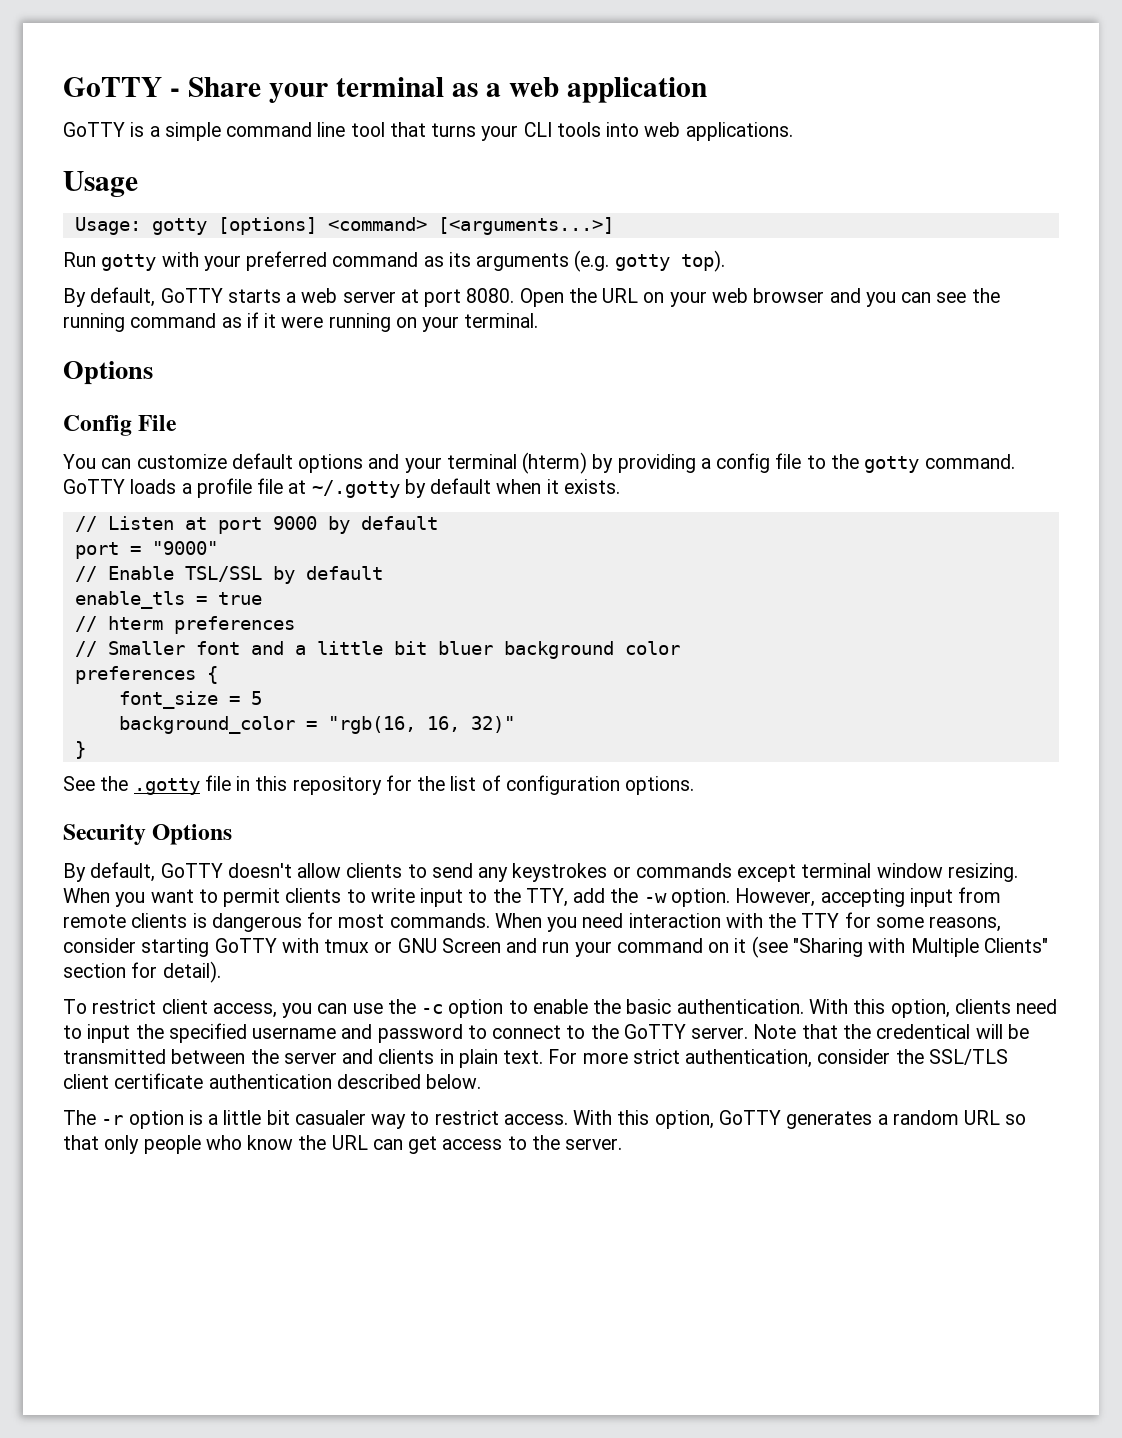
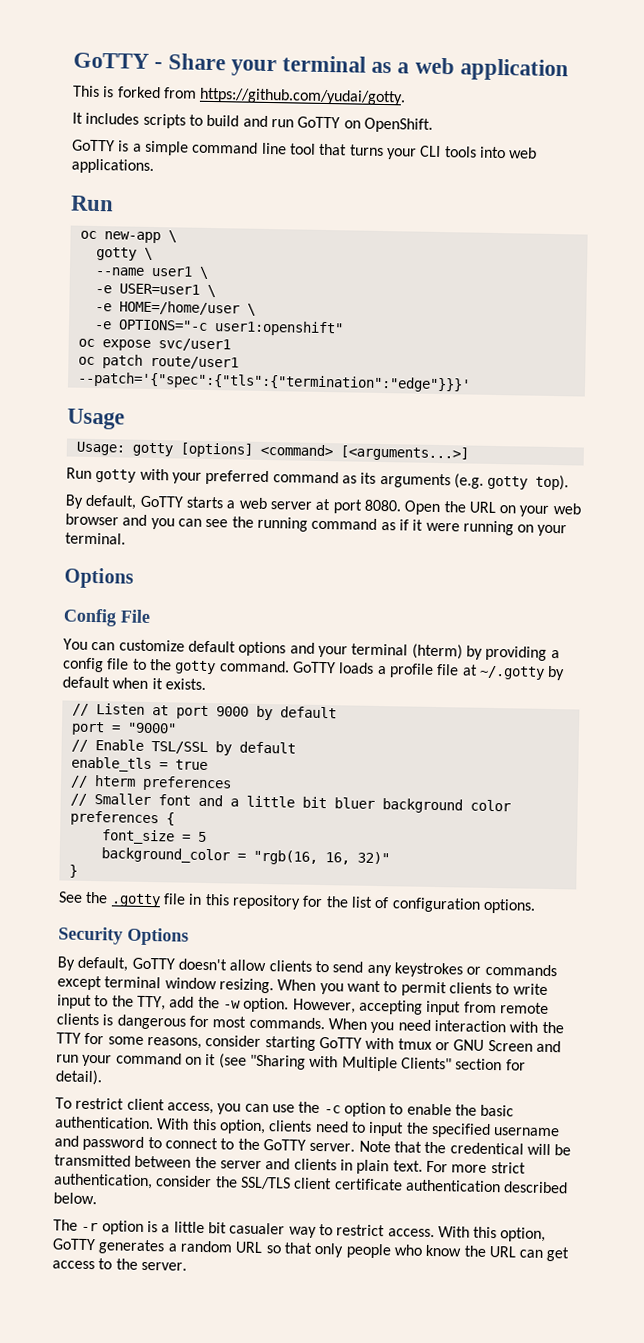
(707, 90) none -> [72,85,407,106] [72,112,433,133] // This is forked from https://github.com/yudai/gotty. // It includes scripts to build and run GoTTY on OpenShift.
(793, 131) none -> [71,195,114,212] [79,230,177,244] [95,246,153,261] [94,265,209,279] [94,283,216,298] [94,300,256,316] [93,319,344,337] [77,338,231,352] [77,354,239,370] [76,371,471,393] // Run // oc new-app \ // gotty \ // --name user1 \ // -e USER=user1 \ // -e HOME=/home/user \ // -e OPTIONS="-c user1:openshift" // oc expose svc/user1 // oc patch route/user1 --patch='{"spec":{"tls":{"termination":"edge"}}}'

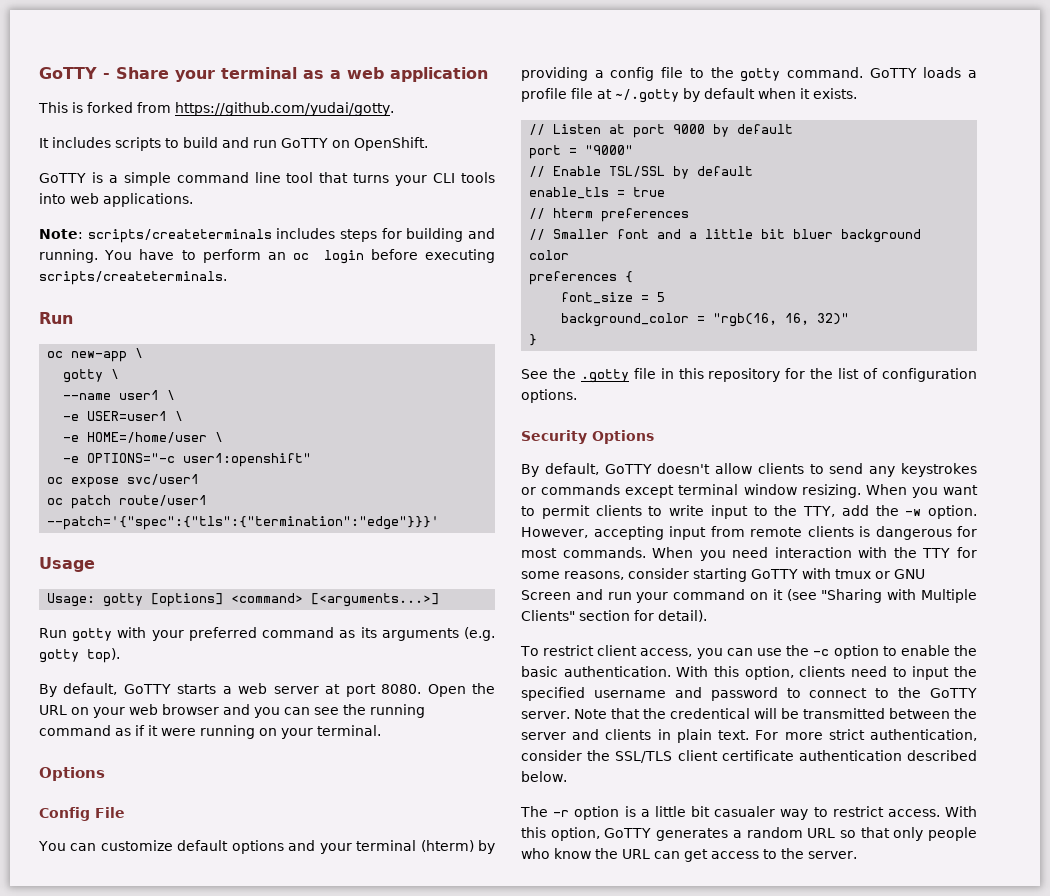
(154, 166) none -> [39,228,496,243] [39,249,495,264] [39,271,227,285] // Note: scripts/createterminals includes steps for building and running. You have to perform an oc login before executing scripts/createterminals.

